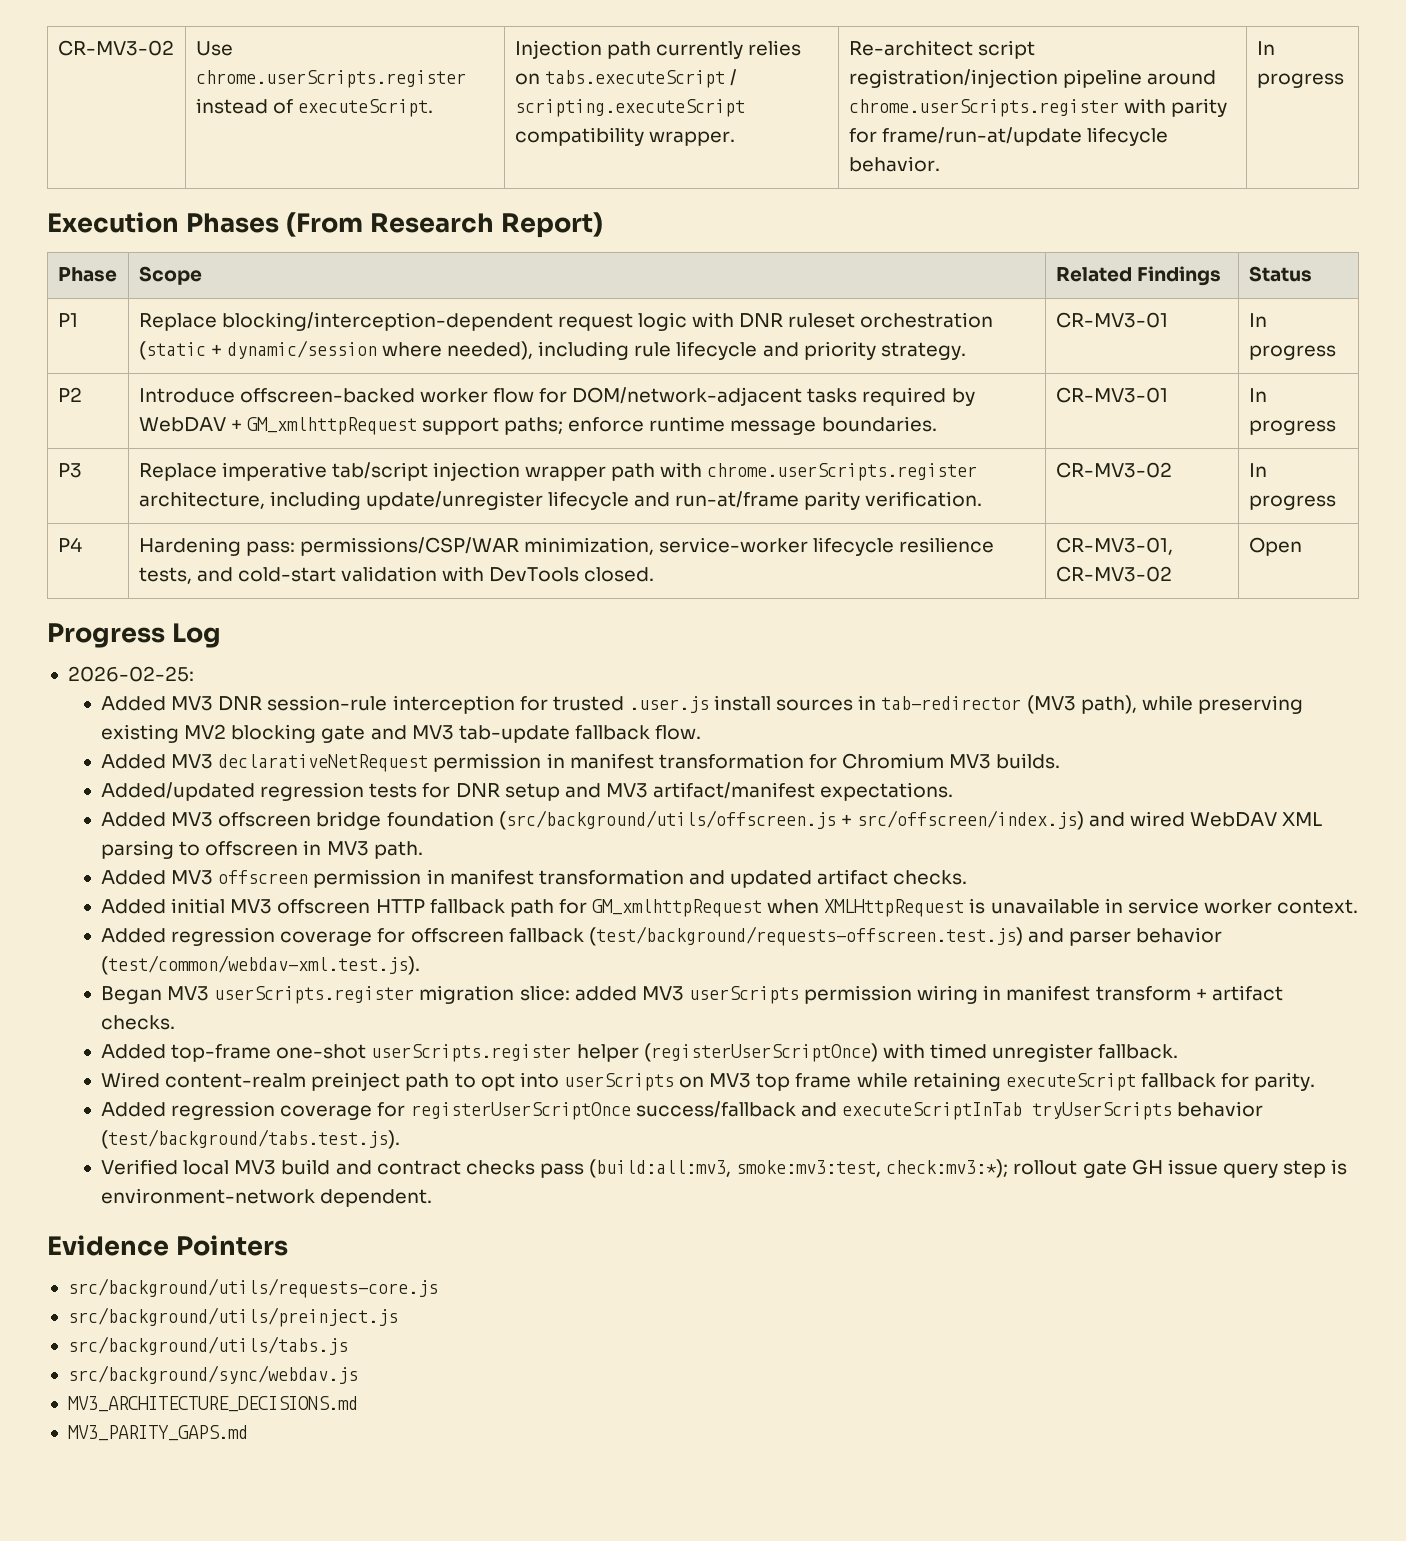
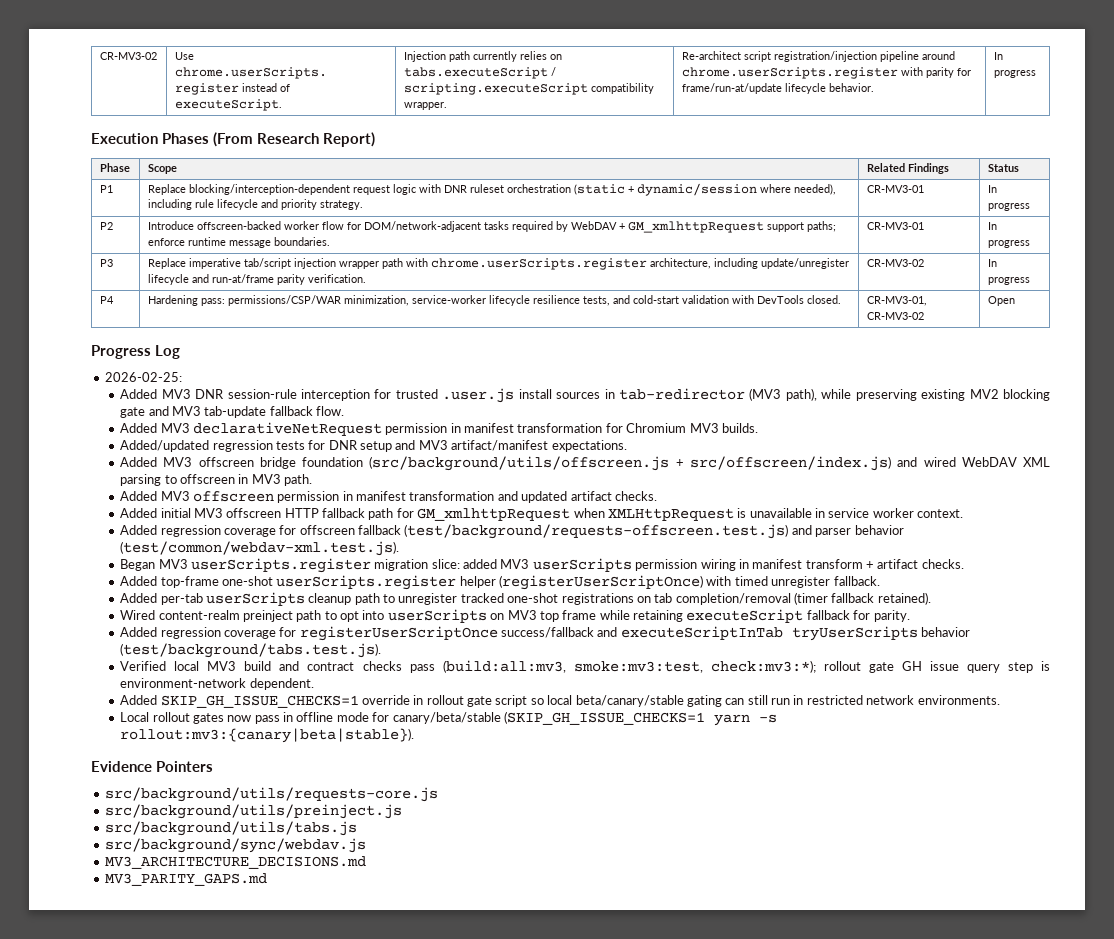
(1179, 1051) none -> [120,592,931,606] // Added per-tab userScripts cleanup path to unregister tracked one-shot registrations on tab completion/removal (timer fallback retained).
(433, 1198) none -> [120,695,1000,708] [120,711,777,726] [120,728,415,743] // Added SKIP_GH_ISSUE_CHECKS=1 override in rollout gate script so local beta/canary/stable gating can still run in restricted network environments. // Local rollout gates now pass in offline mode for canary/beta/stable (SKIP_GH_ISSUE_CHECKS=1 yarn -s rollout:mv3:{canary|beta|stable}).

